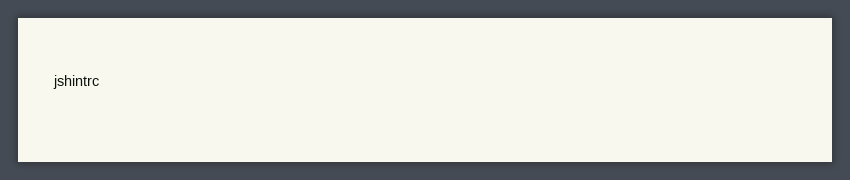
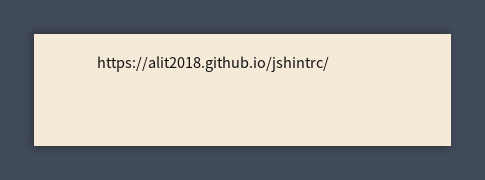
[53,75,99,89] jshintrc -> [97,56,329,72] https://alit2018.github.io/jshintrc/

